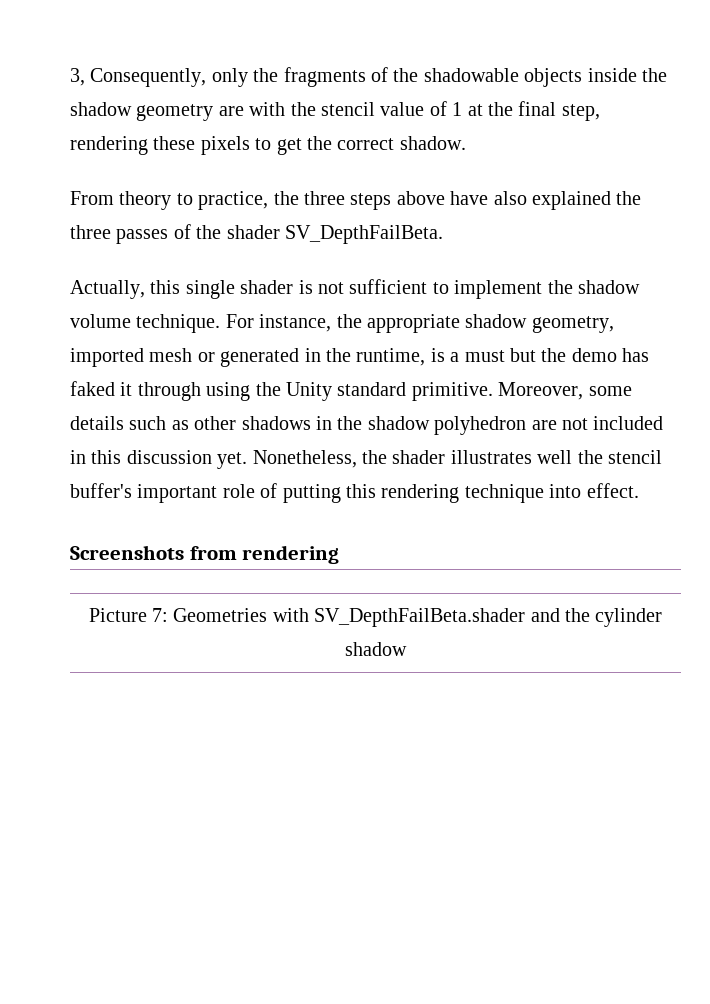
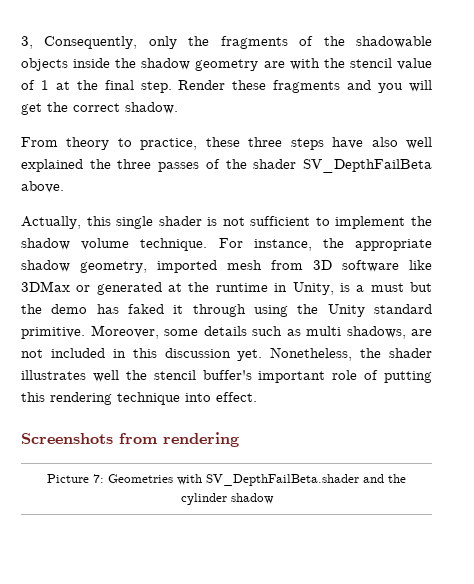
[561,104,600,121] [70,136,272,155] step, rendering these pixels to -> [140,80,433,93] step. Render these fragments and you will
[273,191,299,205] the -> [205,137,240,147] these
[396,191,445,205] above -> (324, 144) none
(527, 198) none -> [406,137,433,149] well
[285,225,443,244] SV_DepthFailBeta. -> [303,159,433,173] [21,181,64,193] SV_DepthFailBeta above.
[197,348,426,367] or generated in the runtime, -> [271,260,432,272] [21,281,334,295] from 3D software like 3DMax or generated at the runtime in Unity,
[194,416,527,435] other shadows in the shadow polyhedron -> [306,326,406,339] multi shadows,

